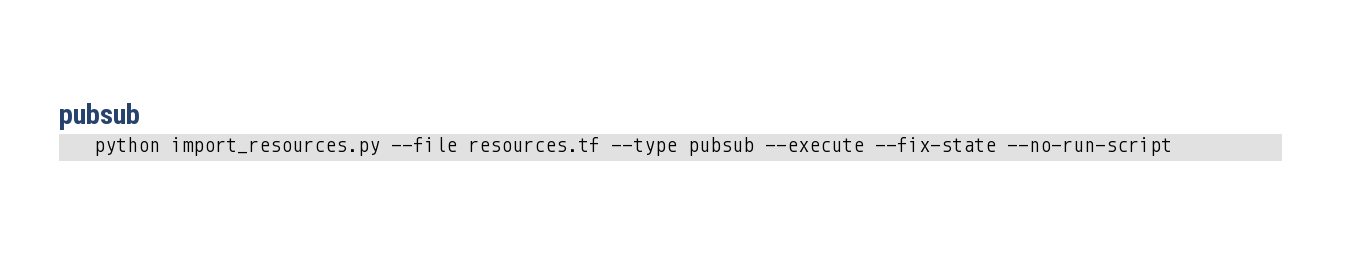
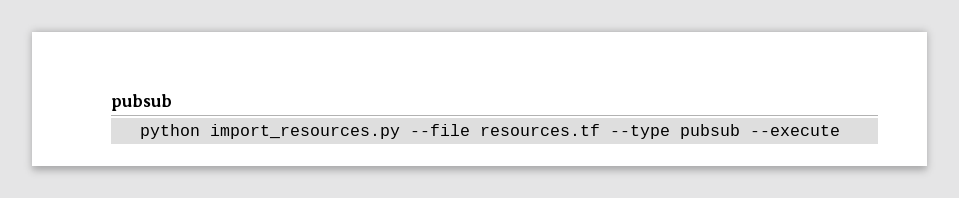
[874,137,1172,156] --fix-state --no-run-script -> (840, 130) none

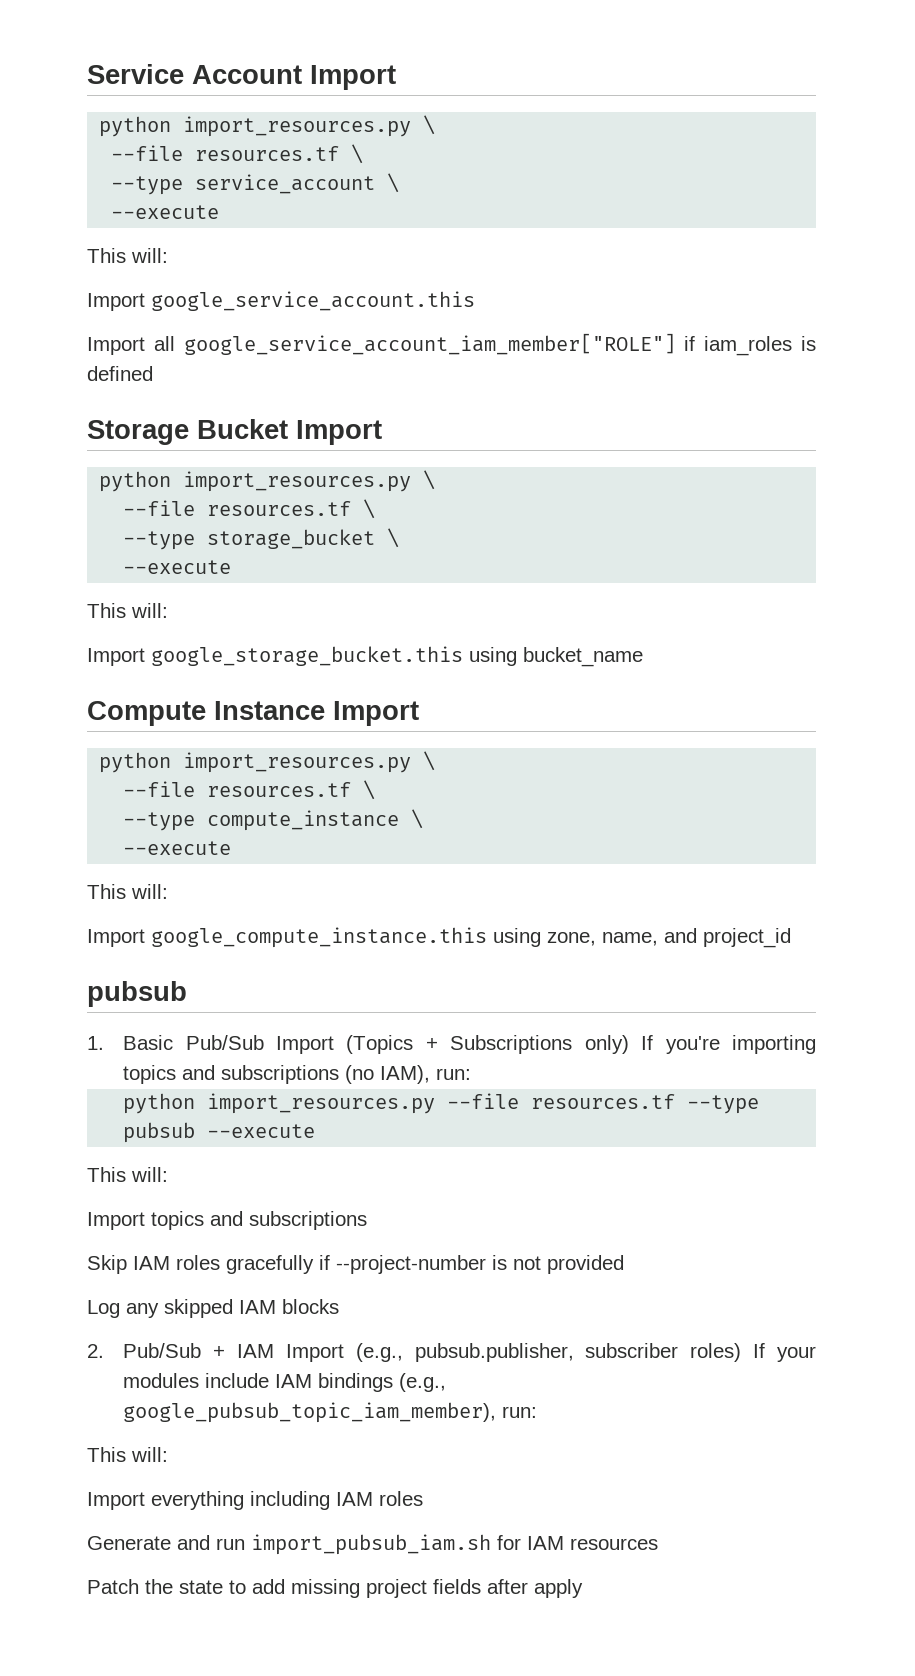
[111,94,172,111] pubsub -> [87,64,396,90] [99,115,436,137] [111,144,364,164] [111,173,400,195] [111,205,220,219] [87,248,168,263] [87,291,475,311] [87,333,816,356] [87,366,153,381] [87,419,382,445] [99,470,436,492] [123,499,376,519] [123,528,400,550] [123,560,232,574] [87,603,168,618] [87,646,643,667] [87,701,419,726] [99,751,436,773] [123,780,376,800] [123,809,424,831] [123,841,232,855] [87,884,168,899] [87,927,791,948] [87,981,187,1007] [87,1035,816,1054] [123,1065,472,1084] Service Account Import // python import_resources.py \ // --file resources.tf \ // --type service_account \ // --execute // This will: // Import google_service_account.this // Import all google_service_account_iam_member["ROLE"] if iam_roles is defined // Storage Bucket Import // python import_resources.py \ // --file resources.tf \ // --type storage_bucket \ // --execute // This will: // Import google_storage_bucket.this using bucket_name // Compute Instance Import // python import_resources.py \ // --file resources.tf \ // --type compute_instance \ // --execute // This will: // Import google_compute_instance.this using zone, name, and project_id // pubsub // 1. Basic Pub/Sub Import (Topics + Subscriptions only) If you're importing topics and subscriptions (no IAM), run:
(840, 130) none -> [87,1167,168,1182] [87,1211,367,1230] [87,1255,624,1274] [87,1299,339,1318] [87,1343,817,1362] [123,1373,447,1392] [123,1402,538,1423] [87,1447,168,1462] [87,1491,423,1510] [87,1534,658,1555] [87,1579,583,1598] // This will: // Import topics and subscriptions // Skip IAM roles gracefully if --project-number is not provided // Log any skipped IAM blocks // 2. Pub/Sub + IAM Import (e.g., pubsub.publisher, subscriber roles) If your modules include IAM bindings (e.g., google_pubsub_topic_iam_member), run: // This will: // Import everything including IAM roles // Generate and run import_pubsub_iam.sh for IAM resources // Patch the state to add missing project fields after apply

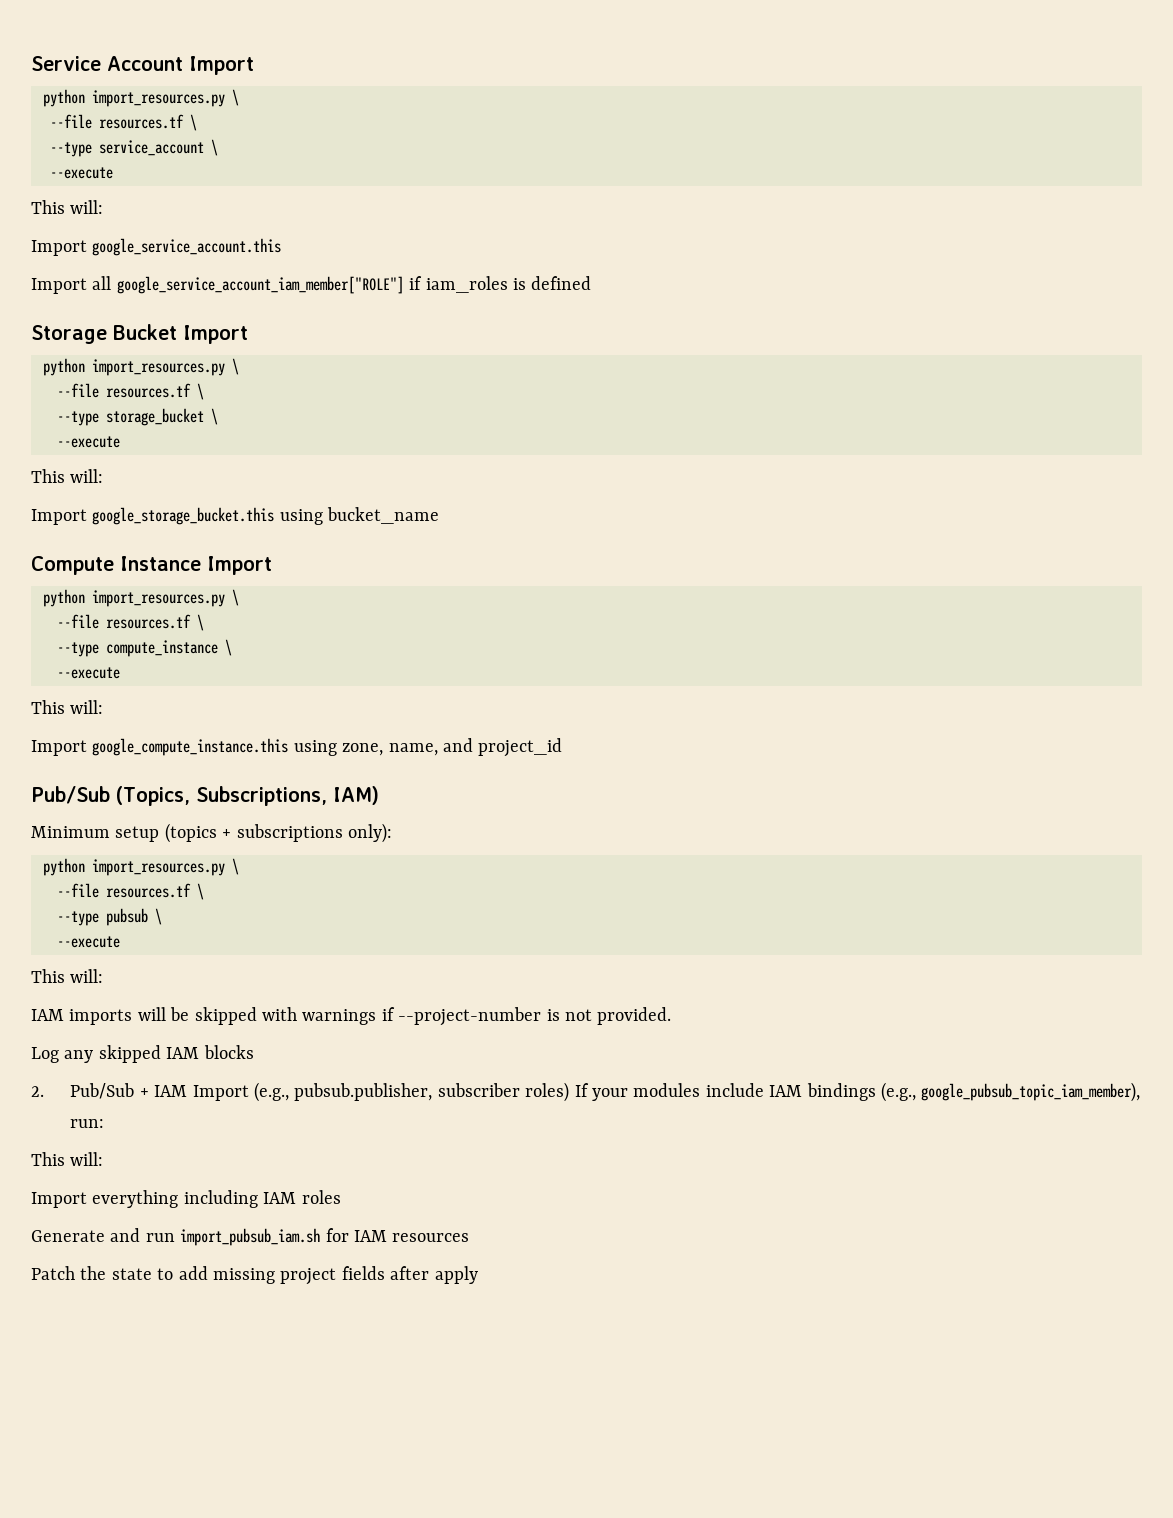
[87,981,187,1007] [87,1035,816,1054] [123,1065,472,1084] [123,1093,676,1114] pubsub // 1. Basic Pub/Sub Import (Topics + Subscriptions only) If you're importing topics and subscriptions (no IAM), run: // python import_resources.py --file resources.tf -> [31,786,379,806] [31,823,392,843] [43,858,239,876] [57,883,204,900] Pub/Sub (Topics, Subscriptions, IAM) // Minimum setup (topics + subscriptions only): // python import_resources.py \ // --file resources.tf \ //
[207,1124,316,1138] [87,1167,168,1182] [87,1211,367,1230] [87,1255,314,1274] --execute // This will: // Import topics and subscriptions // Skip IAM roles gracefully -> [155,908,162,925] [57,936,120,948] [31,969,104,983] [31,1007,377,1025] \ // --execute // This will: // IAM imports will be skipped with warnings
[547,1255,624,1274] provided -> [597,1007,672,1025] provided.

